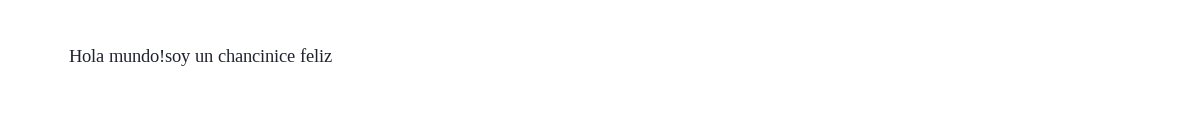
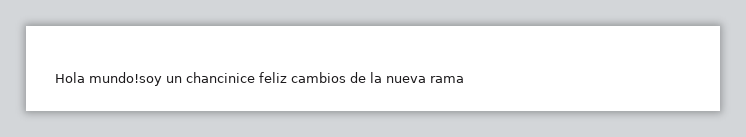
(332, 55) none -> [291,72,464,83] cambios de la nueva rama

